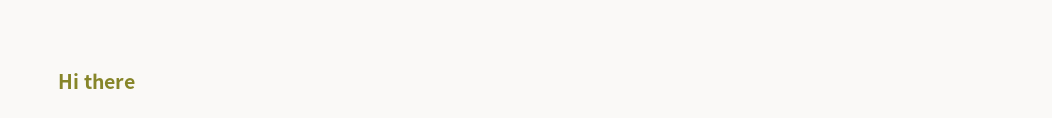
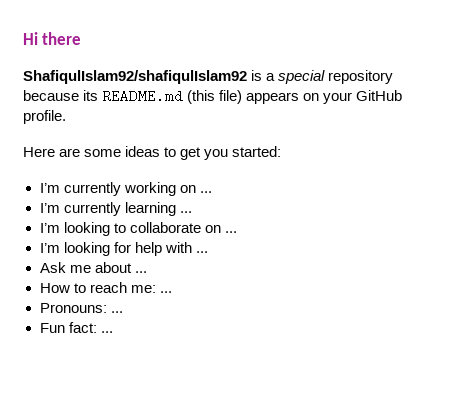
(136, 81) none -> [23,70,394,84] [23,89,403,104] [23,110,66,124] [23,146,282,160] [39,182,212,196] [39,202,192,216] [39,222,237,236] [39,242,208,256] [39,262,147,273] [39,282,172,293] [39,303,123,313] [39,322,113,333] // ShafiqulIslam92/shafiqulIslam92 is a special repository because its README.md (this file) appears on your GitHub profile. // Here are some ideas to get you started: // I’m currently working on ... // I’m currently learning ... // I’m looking to collaborate on ... // I’m looking for help with ... // Ask me about ... // How to reach me: ... // Pronouns: ... // Fun fact: ...

